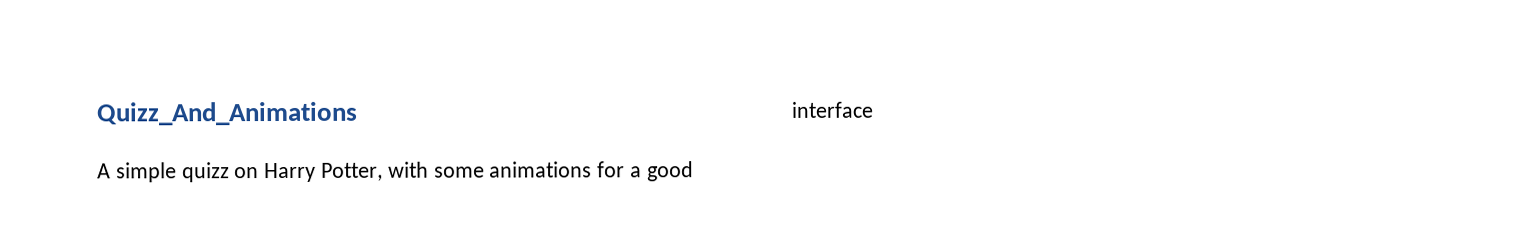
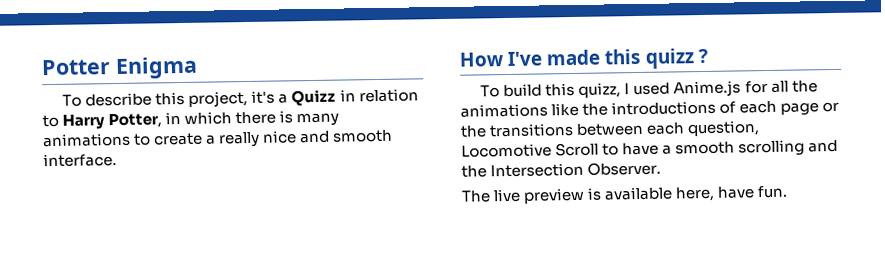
[96,101,358,126] [97,161,694,183] [791,101,874,118] Quizz_And_Animations // A simple quizz on Harry Potter, with some animations for a good interface -> [41,56,198,80] [62,88,419,108] [42,110,340,130] [42,129,394,148] [43,153,117,168] [459,48,708,69] [480,80,818,98] [460,100,840,118] [460,120,761,138] [461,139,839,158] [461,161,662,178] [461,185,789,204] Potter Enigma // To describe this project, it's a Quizz in relation to Harry Potter, in which there is many animations to create a really nice and smooth interface. // How I've made this quizz ? // To build this quizz, I used Anime.js for all the animations like the introductions of each page or the transitions between each question, Locomotive Scroll to have a smooth scrolling and the Intersection Observer. // The live preview is available here, have fun.

